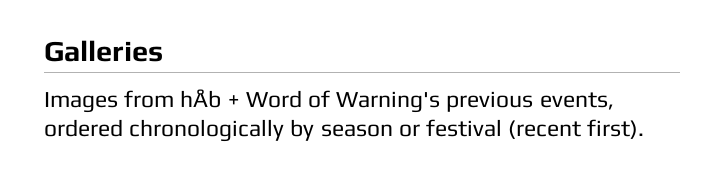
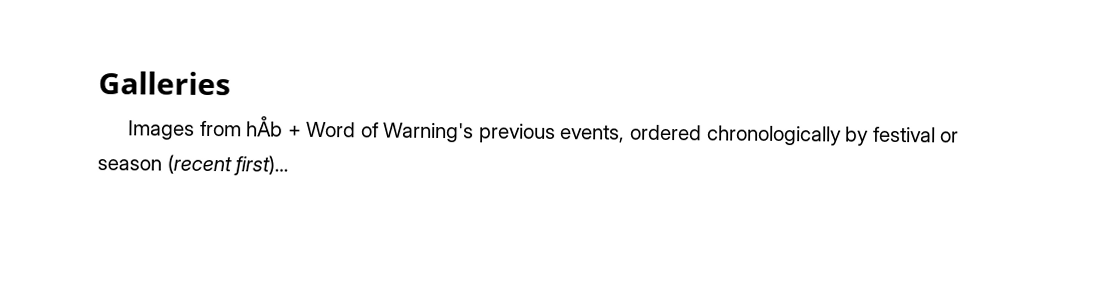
[320,119,645,139] season or festival (recent first). -> [872,126,960,143] [97,154,290,176] festival or season (recent first)…

